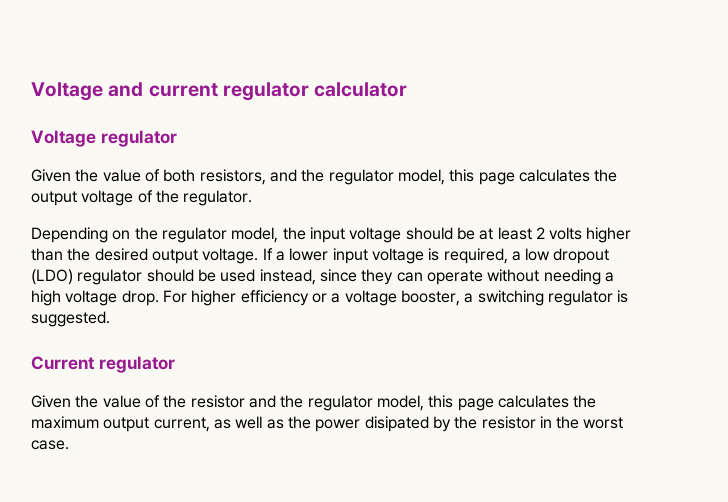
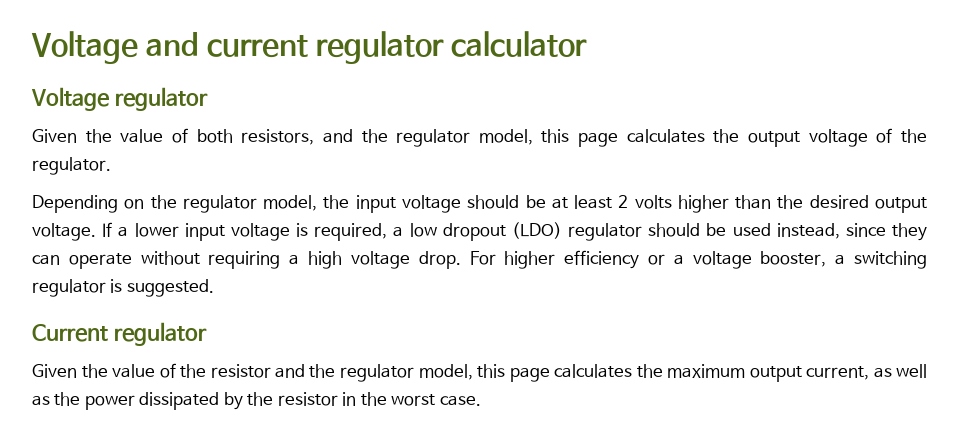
[543,269,601,285] needing -> [208,251,281,269] requiring
[364,416,429,432] disipated -> [139,392,220,410] dissipated

